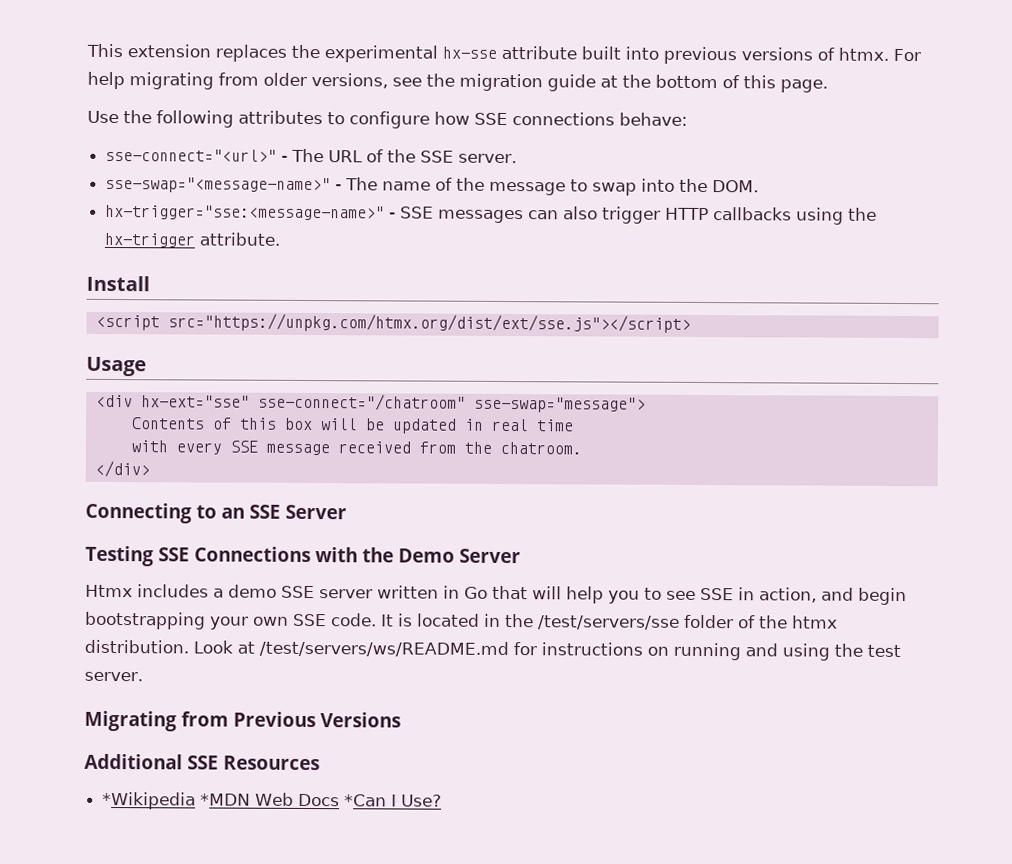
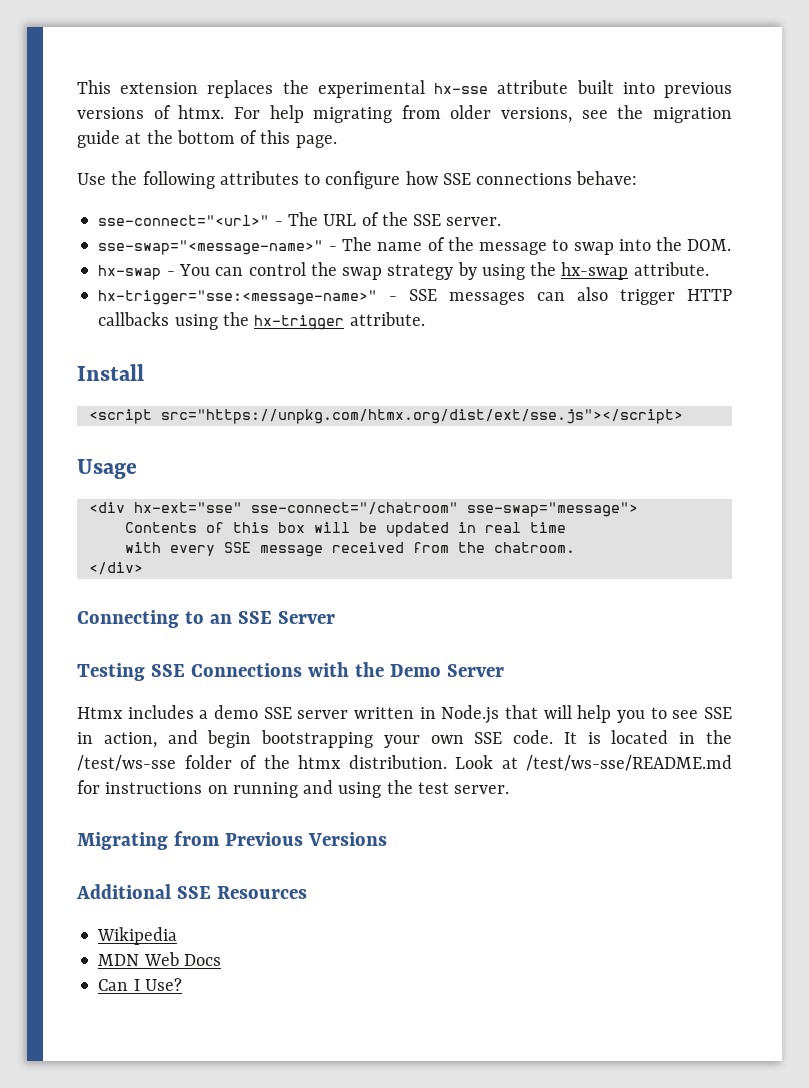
(760, 186) none -> [98,262,709,280] // hx-swap - You can control the swap strategy by using the hx-swap attribute.
[464,586,488,599] Go -> [441,705,500,724] Node.js
[538,615,680,630] /test/servers/sse -> [77,755,176,771] /test/ws-sse
[259,640,509,658] /test/servers/ws/README.md -> [526,755,732,771] /test/ws-sse/README.md
[102,791,252,810] *Wikipedia *MDN -> [97,927,178,945] [98,954,140,966] Wikipedia // MDN
[344,794,388,807] *Can -> [98,979,129,991] // Can

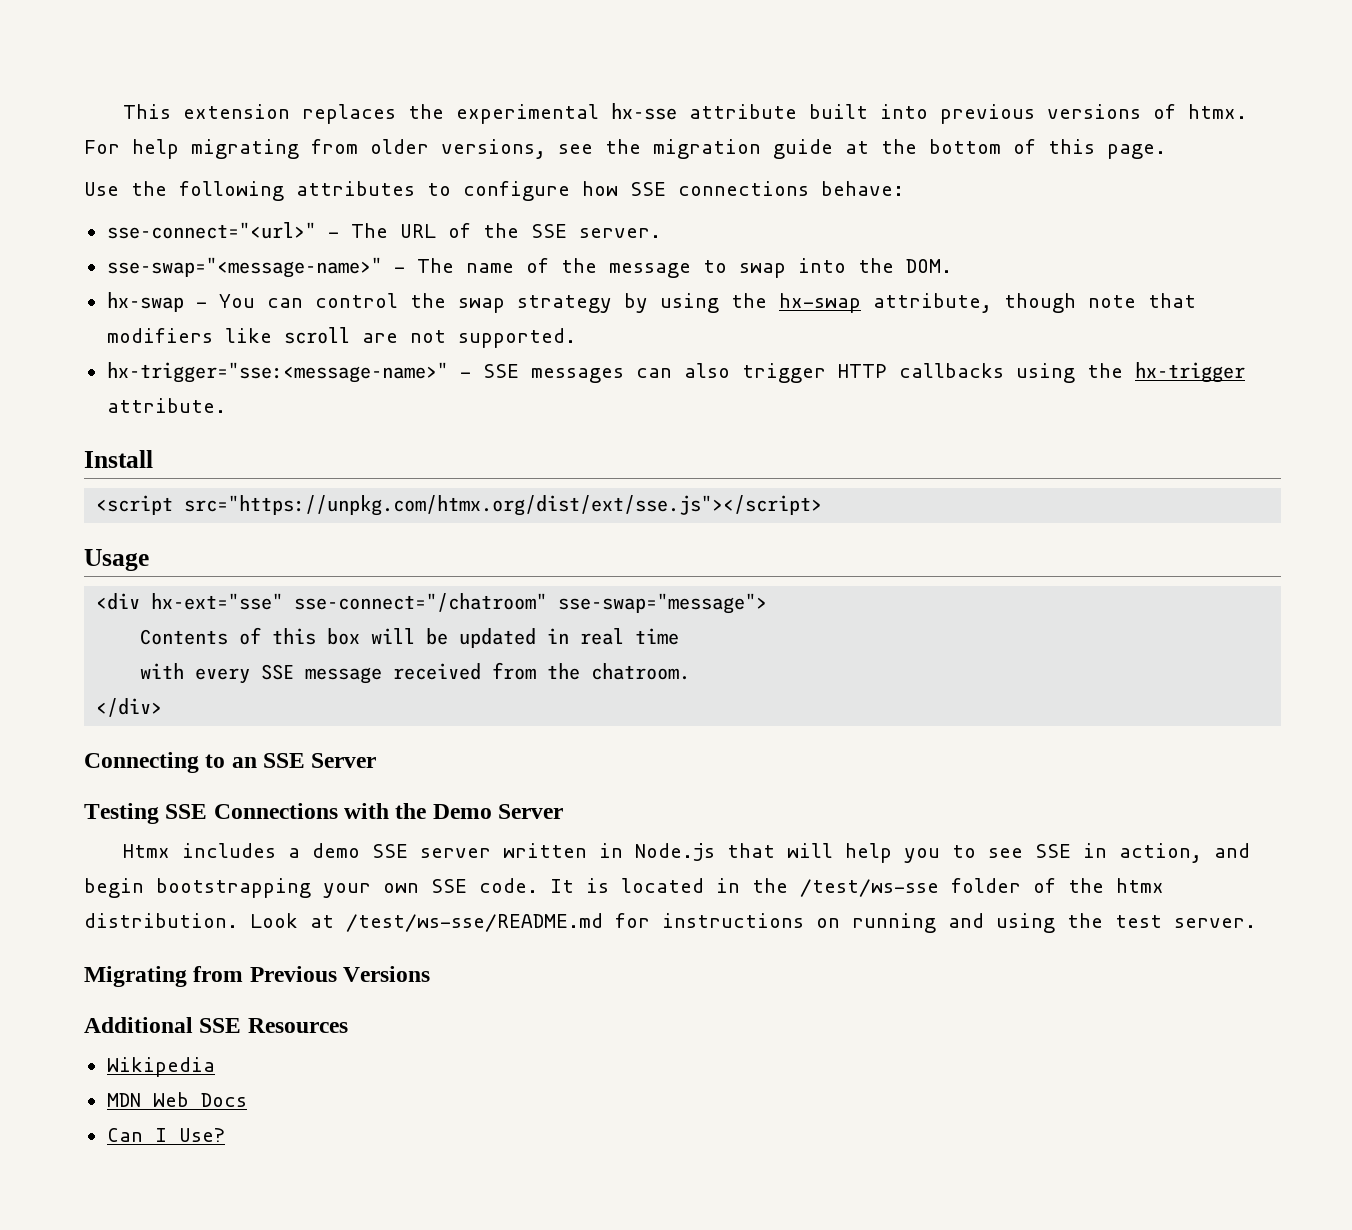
[633,262,709,276] attribute. -> [872,293,1196,313] [106,327,576,348] attribute, though note that modifiers like scroll are not supported.

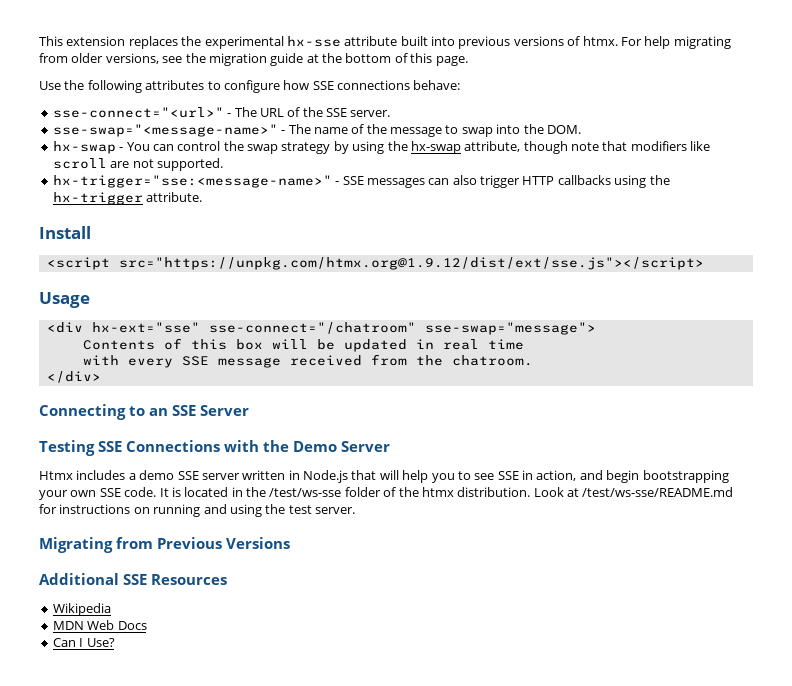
[184,495,823,516] src="https://unpkg.com/htmx.org/dist/ext/sse.js"></script> -> [118,257,704,270] src="https://unpkg.com/htmx.org@1.9.12/dist/ext/sse.js"></script>

